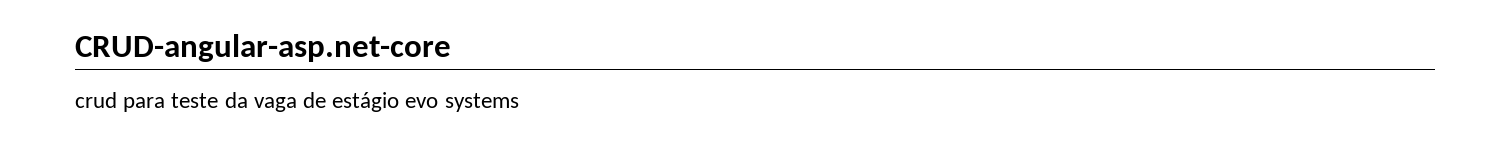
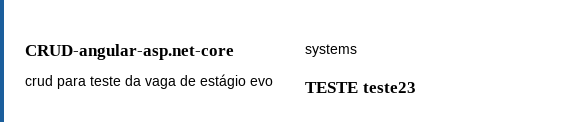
(519, 102) none -> [305,82,416,93] // TESTE teste23

